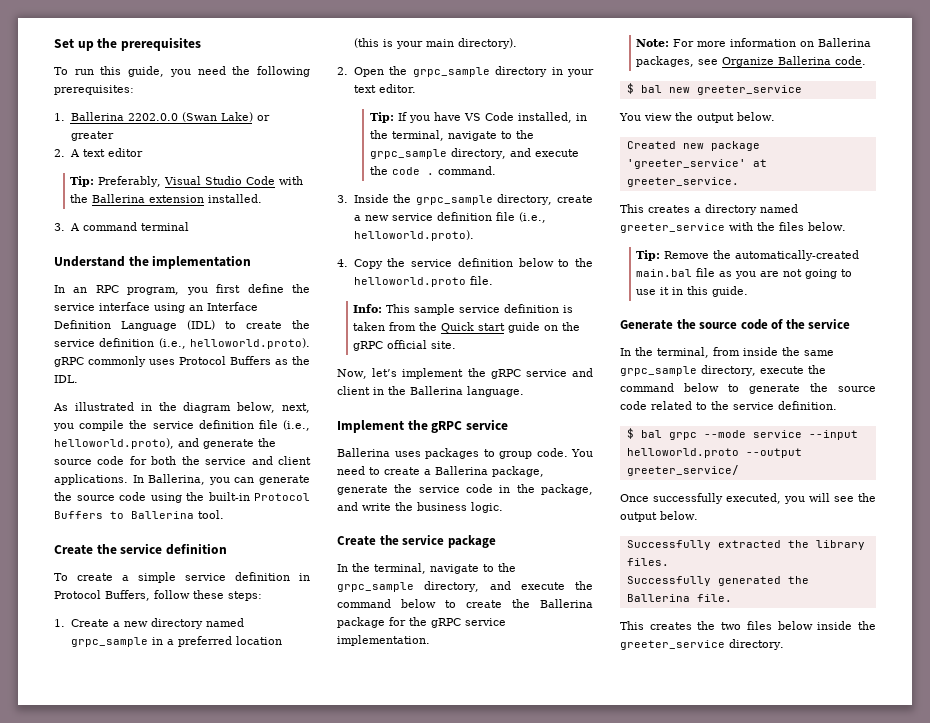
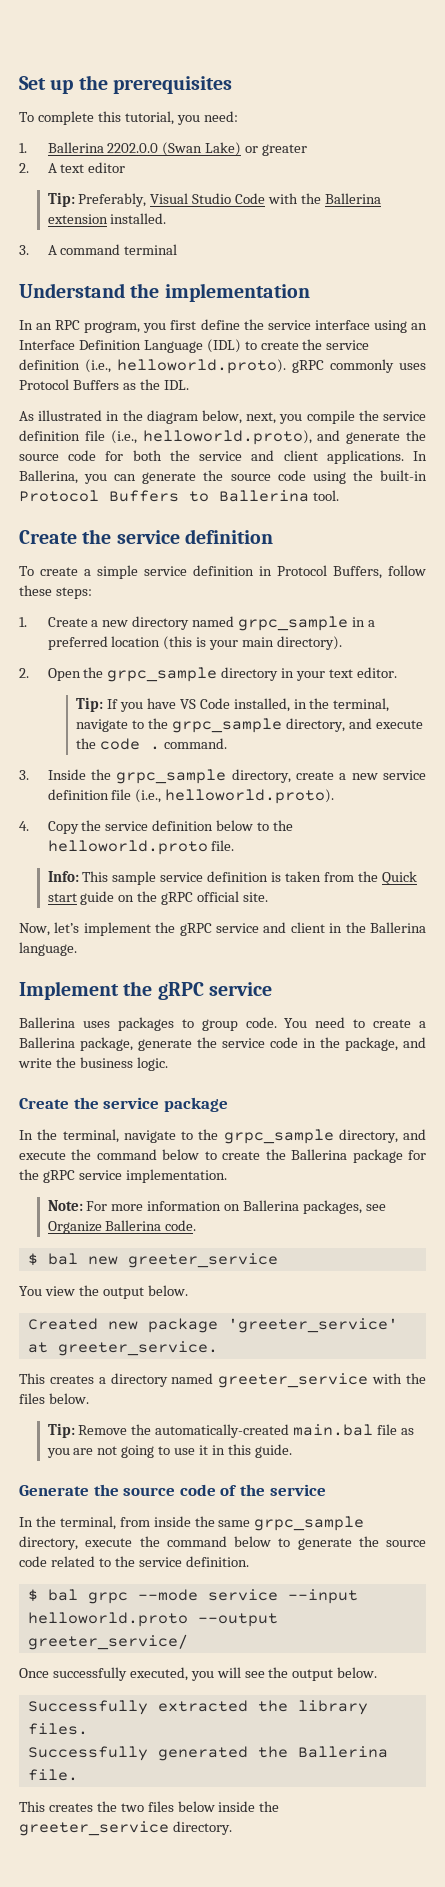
[74,66,310,77] [54,85,134,95] run this guide, you need the following prerequisites: -> [37,111,238,125] complete this tutorial, you need:

